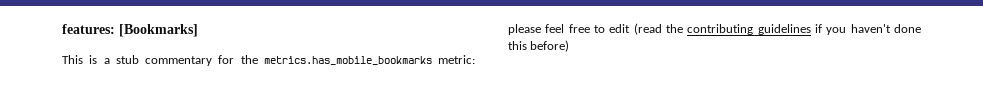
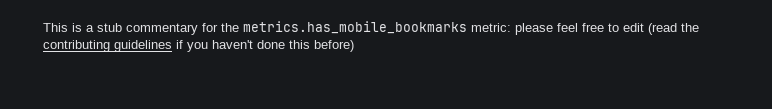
[62,24,198,37] features: [Bookmarks] // -> (43, 27) none

